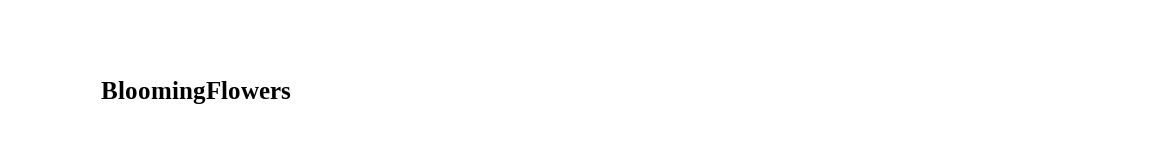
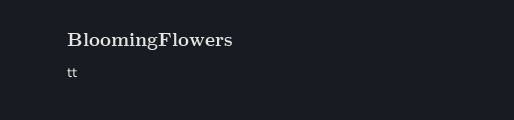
(291, 92) none -> [67,68,77,78] // tt

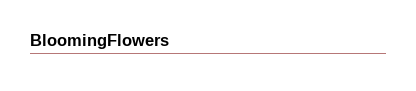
[67,68,77,78] // tt -> (169, 41) none

